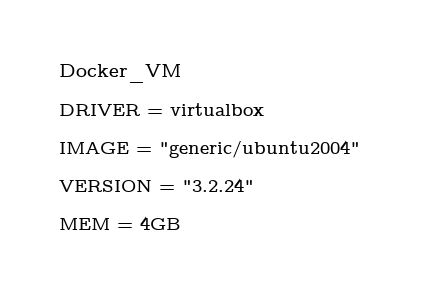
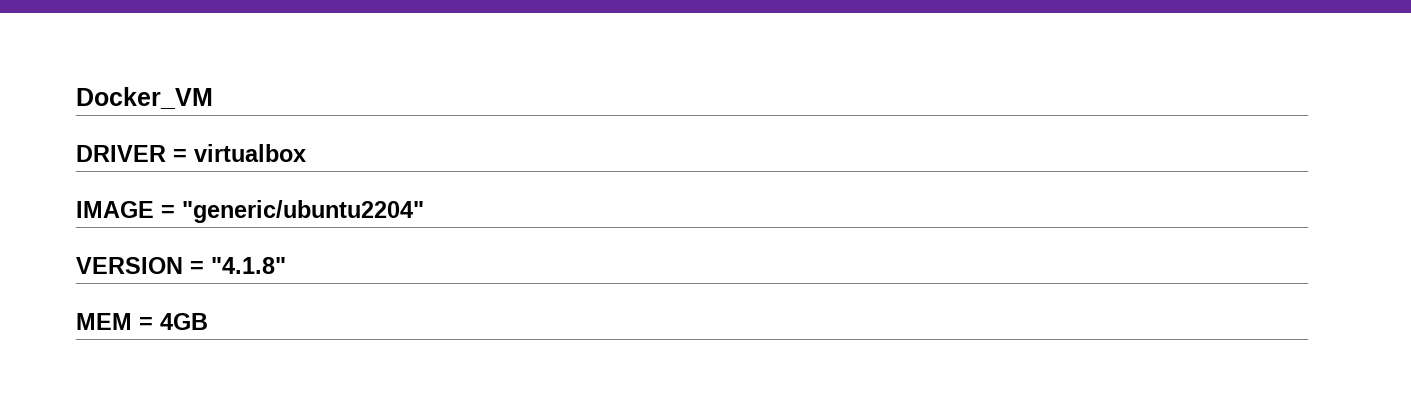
[159,140,360,158] "generic/ubuntu2004" -> [182,200,424,223] "generic/ubuntu2204"
[182,178,254,192] "3.2.24" -> [211,257,286,274] "4.1.8"

